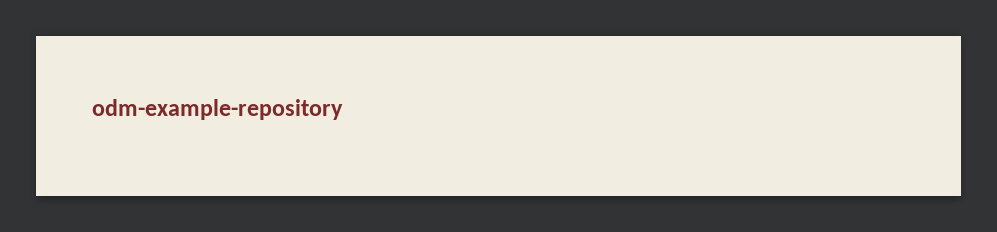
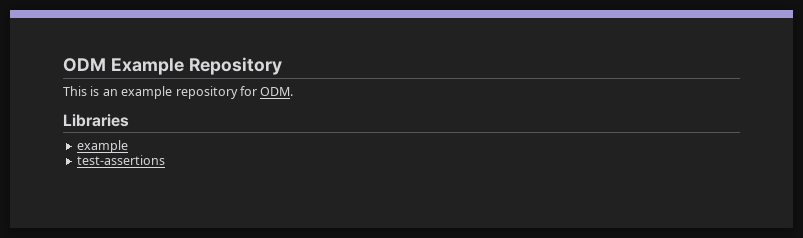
[92,99,343,120] odm-example-repository -> [63,57,282,75] [63,86,294,99] [63,114,129,127] [76,140,128,153] [76,155,165,165] ODM Example Repository // This is an example repository for ODM. // Libraries // example // test-assertions

